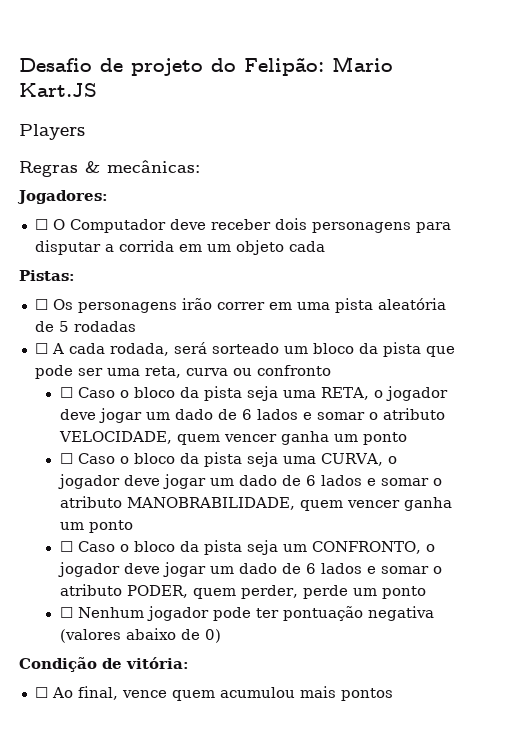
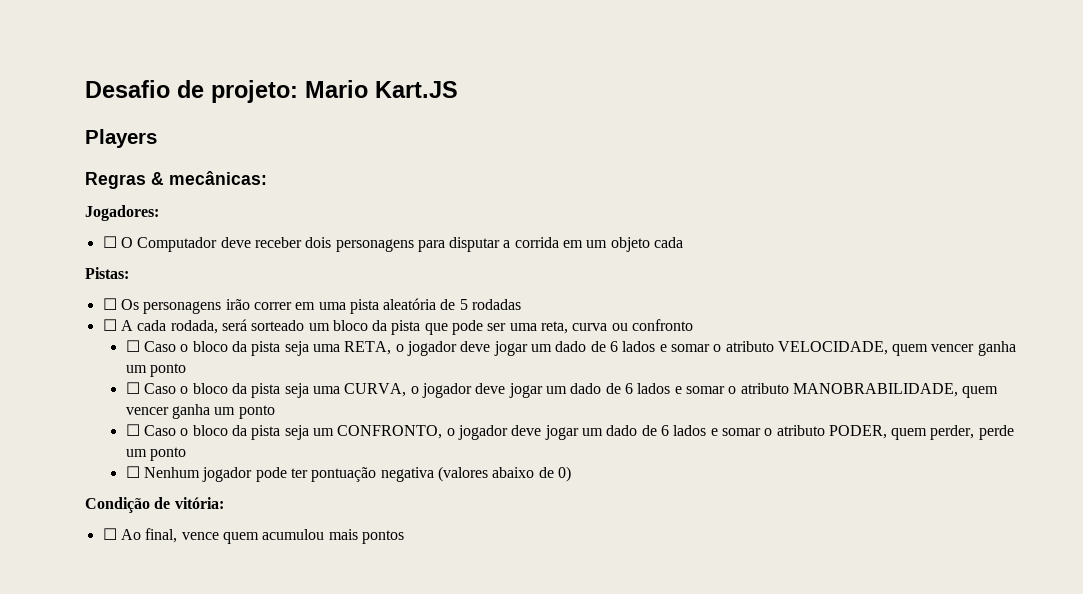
[131,57,324,76] projeto do Felipão: -> [211,80,298,103] projeto:

